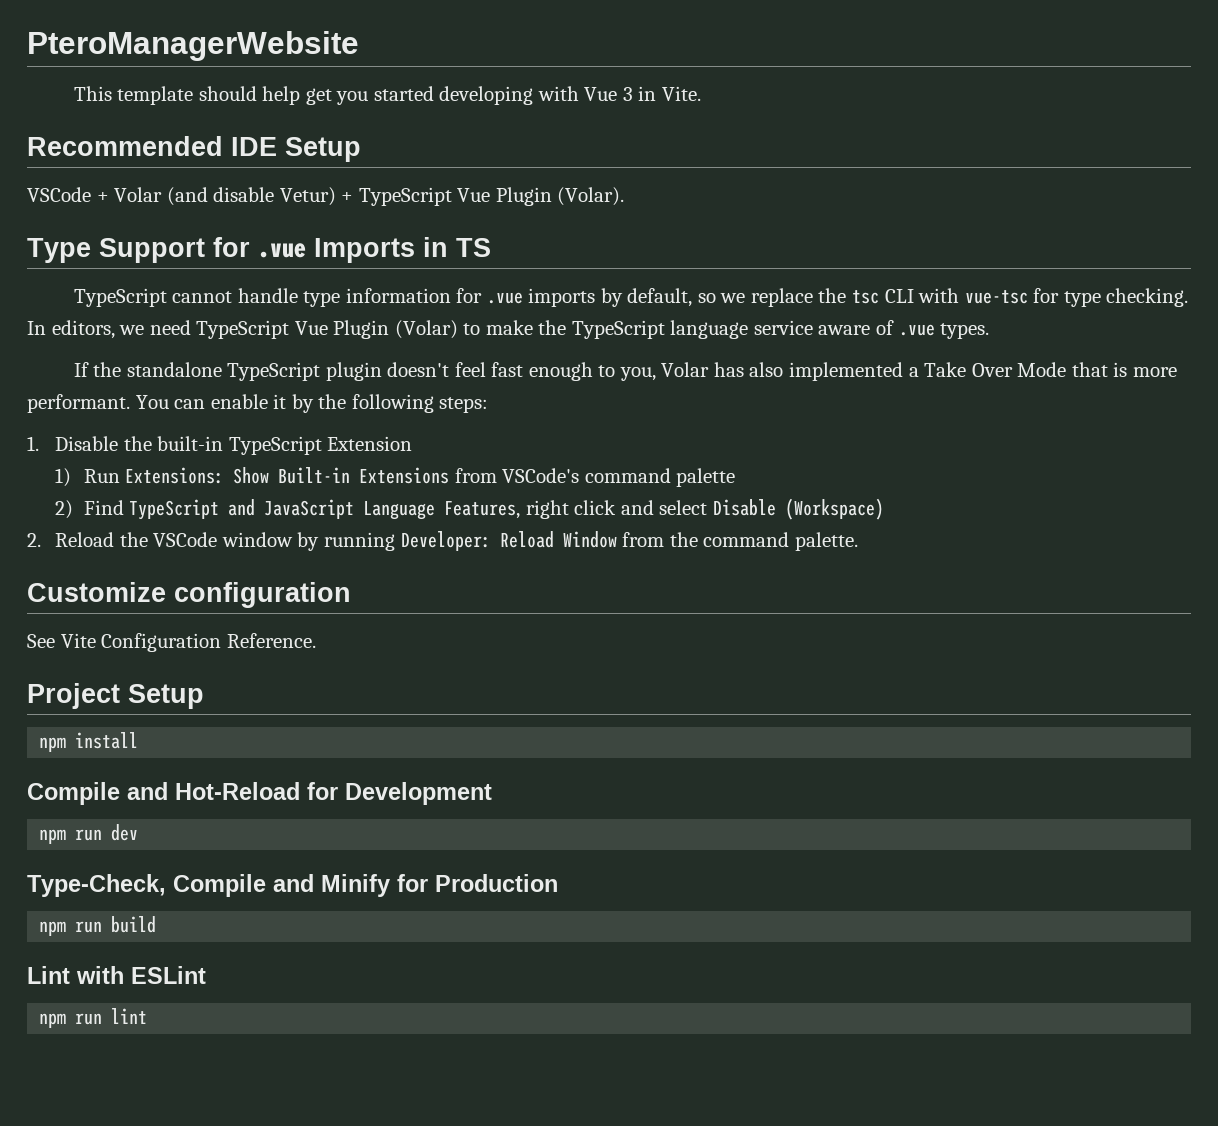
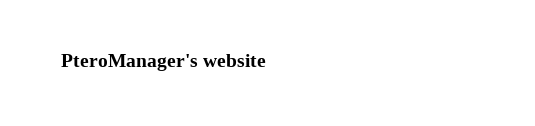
[27,31,359,61] [73,86,701,105] [27,136,361,162] [27,187,625,206] [27,237,491,263] [73,288,1189,307] [27,320,990,339] [73,362,1177,381] [27,394,489,413] [27,436,413,455] [55,467,736,487] [55,498,884,520] [27,531,858,551] [27,582,351,608] [27,633,316,652] [27,683,204,709] [39,732,139,752] [27,782,492,805] [39,824,139,844] [27,874,558,897] [39,916,157,936] [27,966,206,984] [39,1008,148,1028] PteroManagerWebsite // This template should help get you started developing with Vue 3 in Vite. // Recommended IDE Setup // VSCode + Volar (and disable Vetur) + TypeScript Vue Plugin (Volar). // Type Support for .vue Imports in TS // TypeScript cannot handle type information for .vue imports by default, so we replace the tsc CLI with vue-tsc for type checking. In editors, we need TypeScript Vue Plugin (Volar) to make the TypeScript language service aware of .vue types. // If the standalone TypeScript plugin doesn't feel fast enough to you, Volar has also implemented a Take Over Mode that is more performant. You can enable it by the following steps: // 1. Disable the built-in TypeScript Extension // 1) Run Extensions: Show Built-in Extensions from VSCode's command palette // 2) Find TypeScript and JavaScript Language Features, right click and select Disable (Workspace) // 2. Reload the VSCode window by running Developer: Reload Window from the command palette. // Customize configuration // See Vite Configuration Reference. // Project Setup // npm install // Compile and Hot-Reload for Development // npm run dev // Type-Check, Compile and Minify for Production // npm run build // Lint with ESLint // npm run lint -> [61,54,267,71] PteroManager's website

